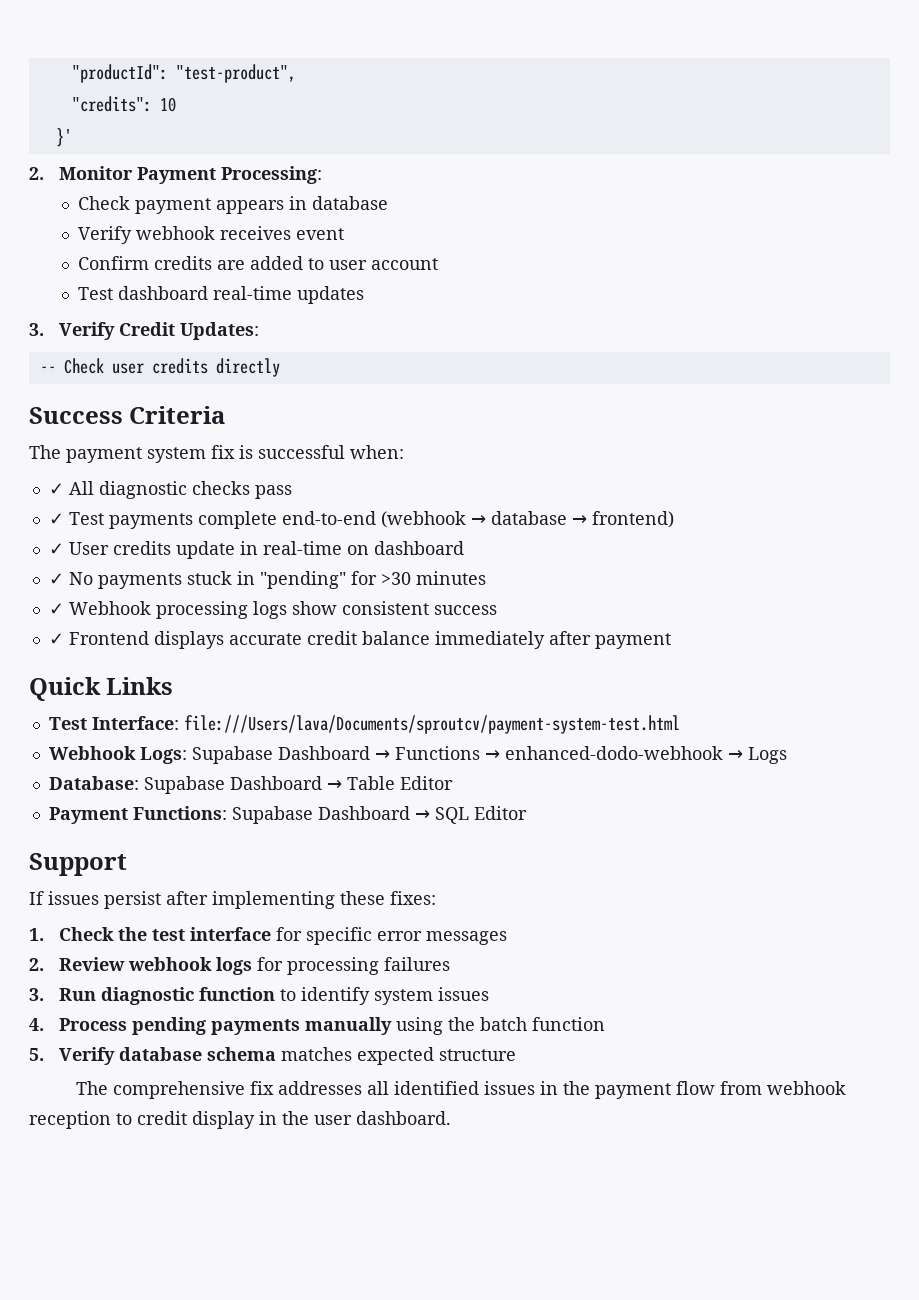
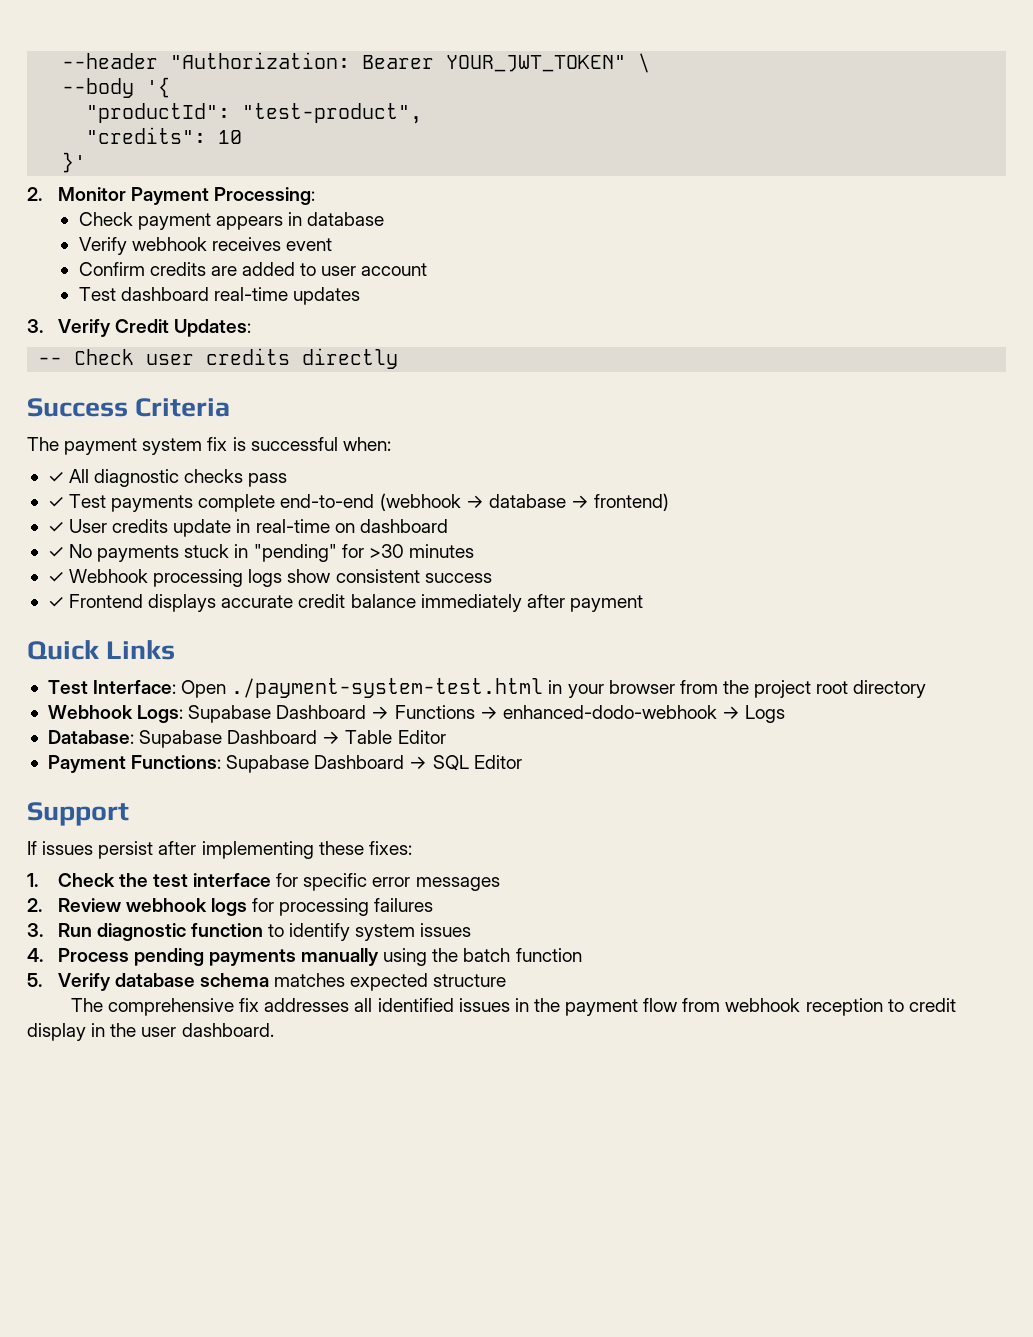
(71, 73) none -> [62,52,651,73] [62,77,171,98] --header "Authorization: Bearer YOUR_JWT_TOKEN" \ // --body '{ //
[183,715,680,734] file:///Users/lava/Documents/sproutcv/payment-system-test.html -> [181,678,927,698] Open ./payment-system-test.html in your browser from the project root directory

